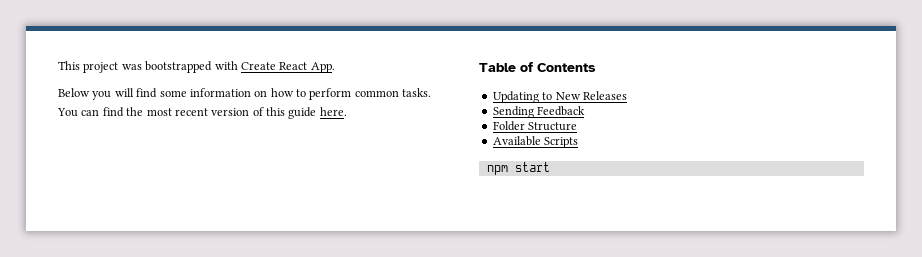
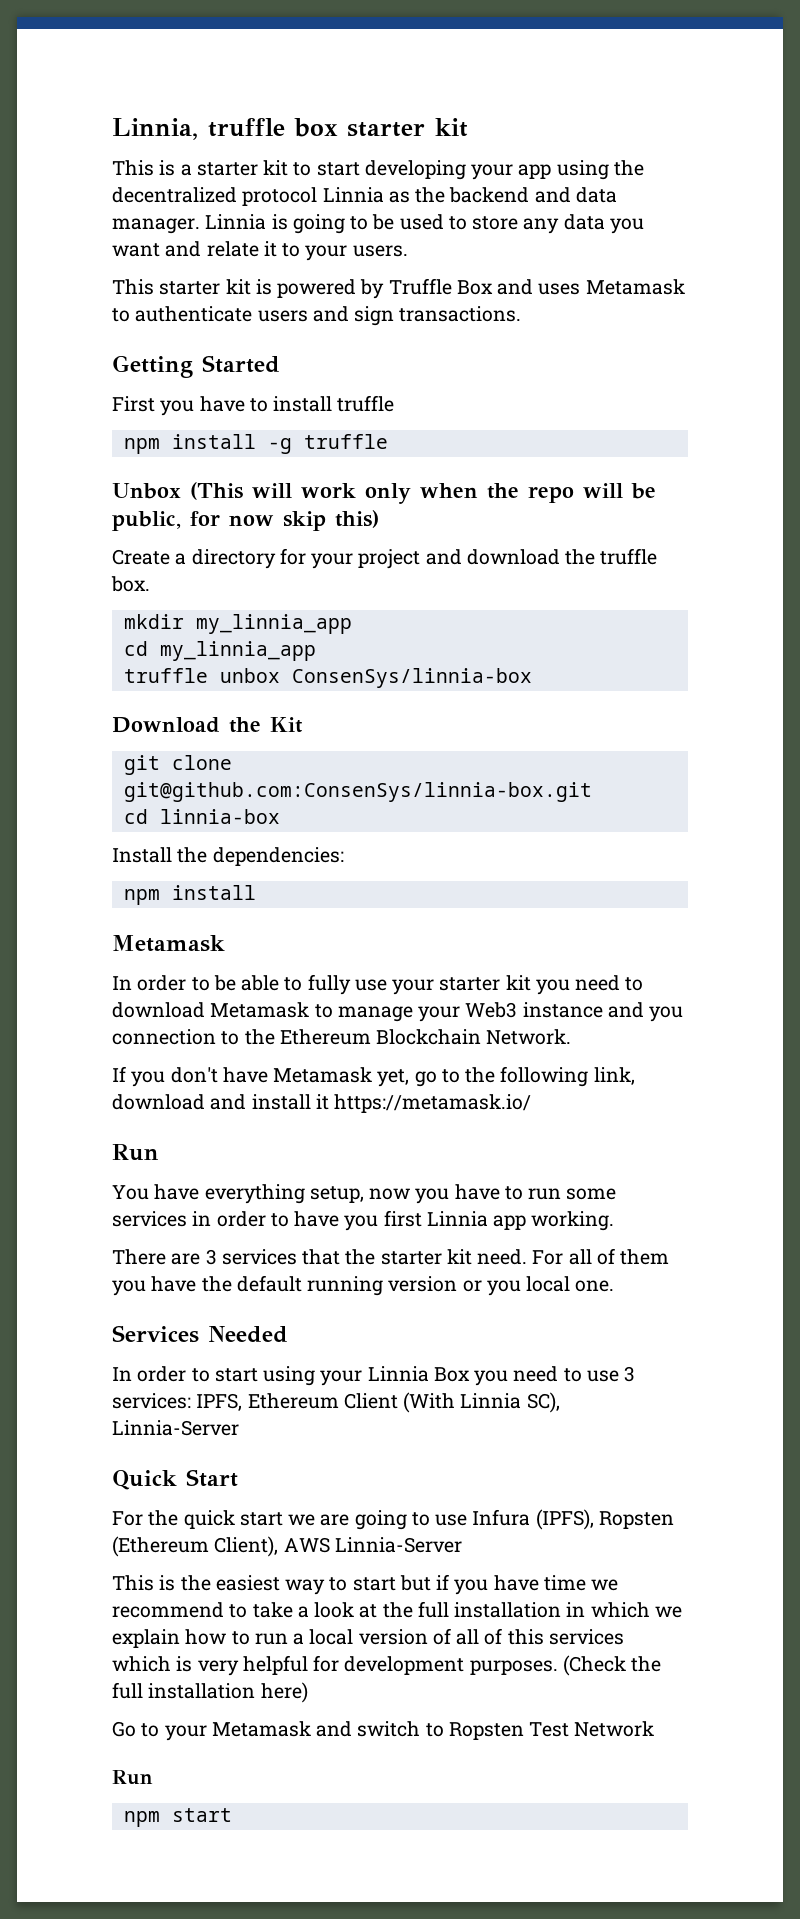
[58,61,335,73] [58,88,432,100] [57,107,347,119] [479,62,596,72] [492,91,627,103] [492,106,586,118] [492,121,578,131] [492,136,579,148] This project was bootstrapped with Create React App. // Below you will find some information on how to perform common tasks. // You can find the most recent version of this guide here. // Table of Contents // Updating to New Releases // Sending Feedback // Folder Structure // Available Scripts -> [112,118,468,140] [112,160,644,180] [112,187,617,206] [112,214,644,234] [112,241,408,261] [112,278,685,299] [112,306,522,326] [112,355,280,378] [112,395,395,416] [123,434,388,454] [112,482,656,504] [112,510,379,531] [112,548,658,569] [111,576,150,592] [123,614,352,634] [123,641,316,661] [123,668,532,688] [112,717,303,733] [123,755,232,775] [123,782,592,802] [123,809,280,824] [112,847,344,866] [123,885,256,905] [112,935,225,952] [112,974,644,995] [112,1002,684,1022] [112,1029,572,1045] [112,1066,635,1087] [112,1094,532,1113] [112,1144,159,1161] [112,1184,617,1204] [112,1210,615,1231] [112,1248,670,1265] [112,1275,615,1296] [112,1325,288,1343] [112,1366,636,1386] [112,1392,560,1413] [112,1420,239,1436] [112,1469,238,1490] [112,1509,674,1530] [112,1536,462,1557] [112,1574,619,1595] [112,1601,682,1618] [112,1628,624,1648] [112,1655,662,1676] [112,1682,308,1703] [112,1721,655,1741] [112,1770,153,1785] Linnia, truffle box starter kit // This is a starter kit to start developing your app using the decentralized protocol Linnia as the backend and data manager. Linnia is going to be used to store any data you want and relate it to your users. // This starter kit is powered by Truffle Box and uses Metamask to authenticate users and sign transactions. // Getting Started // First you have to install truffle // npm install -g truffle // Unbox (This will work only when the repo will be public, for now skip this) // Create a directory for your project and download the truffle box. // mkdir my_linnia_app // cd my_linnia_app // truffle unbox ConsenSys/linnia-box // Download the Kit // git clone git@github.com:ConsenSys/linnia-box.git // cd linnia-box // Install the dependencies: // npm install // Metamask // In order to be able to fully use your starter kit you need to download Metamask to manage your Web3 instance and you connection to the Ethereum Blockchain Network. // If you don't have Metamask yet, go to the following link, download and install it https://metamask.io/ // Run // You have everything setup, now you have to run some services in order to have you first Linnia app working. // There are 3 services that the starter kit need. For all of them you have the default running version or you local one. // Services Needed // In order to start using your Linnia Box you need to use 3 services: IPFS, Ethereum Client (With Linnia SC), Linnia-Server // Quick Start // For the quick start we are going to use Infura (IPFS), Ropsten (Ethereum Client), AWS Linnia-Server // This is the easiest way to start but if you have time we recommend to take a look at the full installation in which we explain how to run a local version of all of this services which is very helpful for development purposes. (Check the full installation here) // Go to your Metamask and switch to Ropsten Test Network // Run

